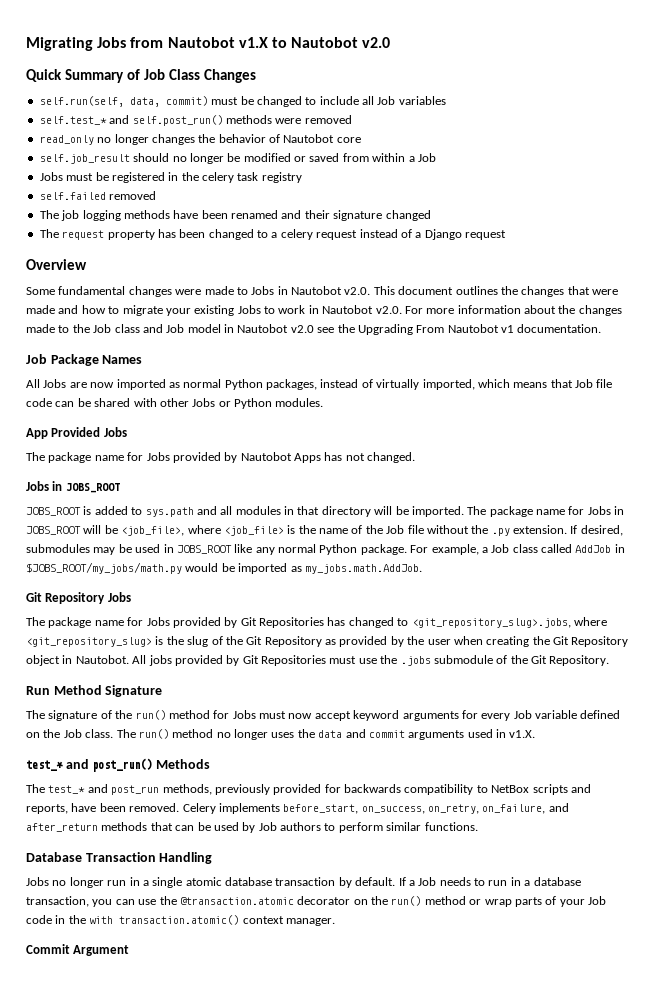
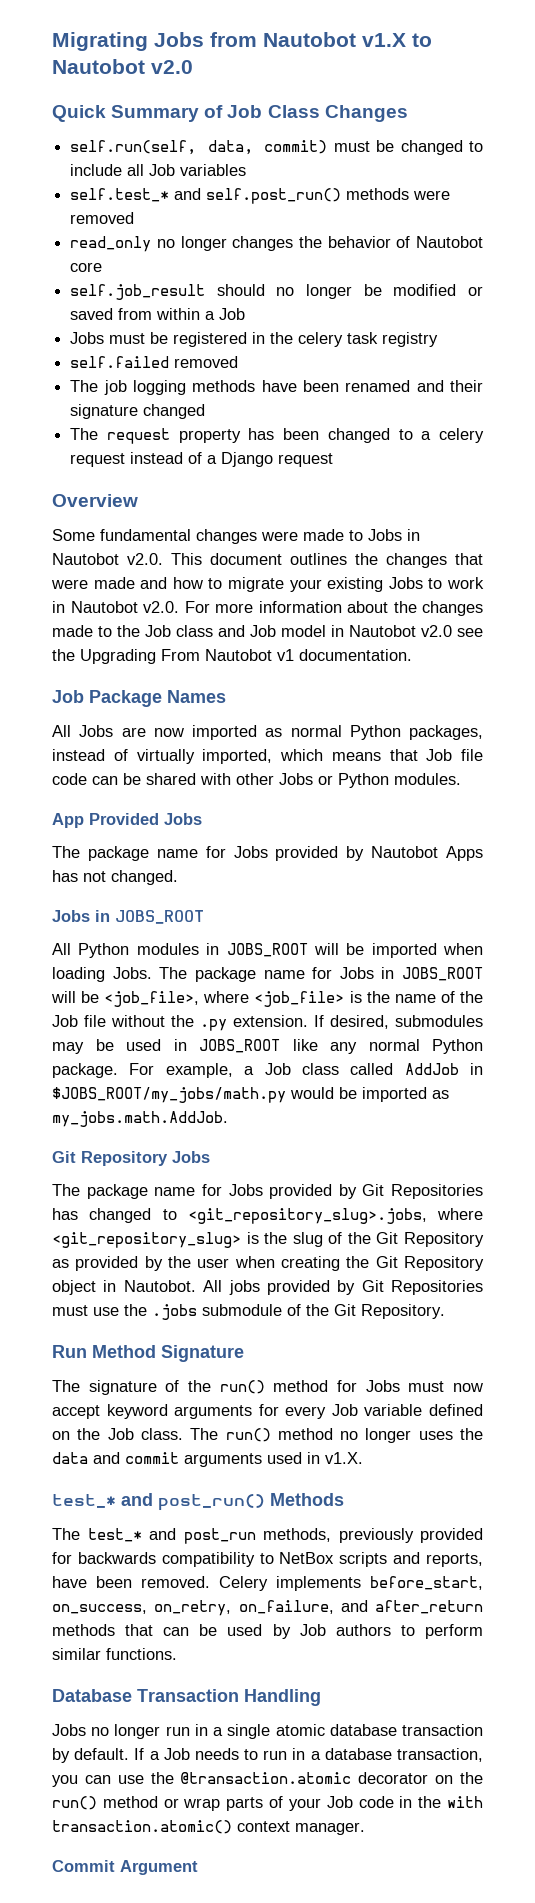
[26,506,464,517] JOBS_ROOT is added to sys.path and all modules in that directory will be imported. -> [52,943,483,958] [52,967,152,982] All Python modules in JOBS_ROOT will be imported when loading Jobs.

